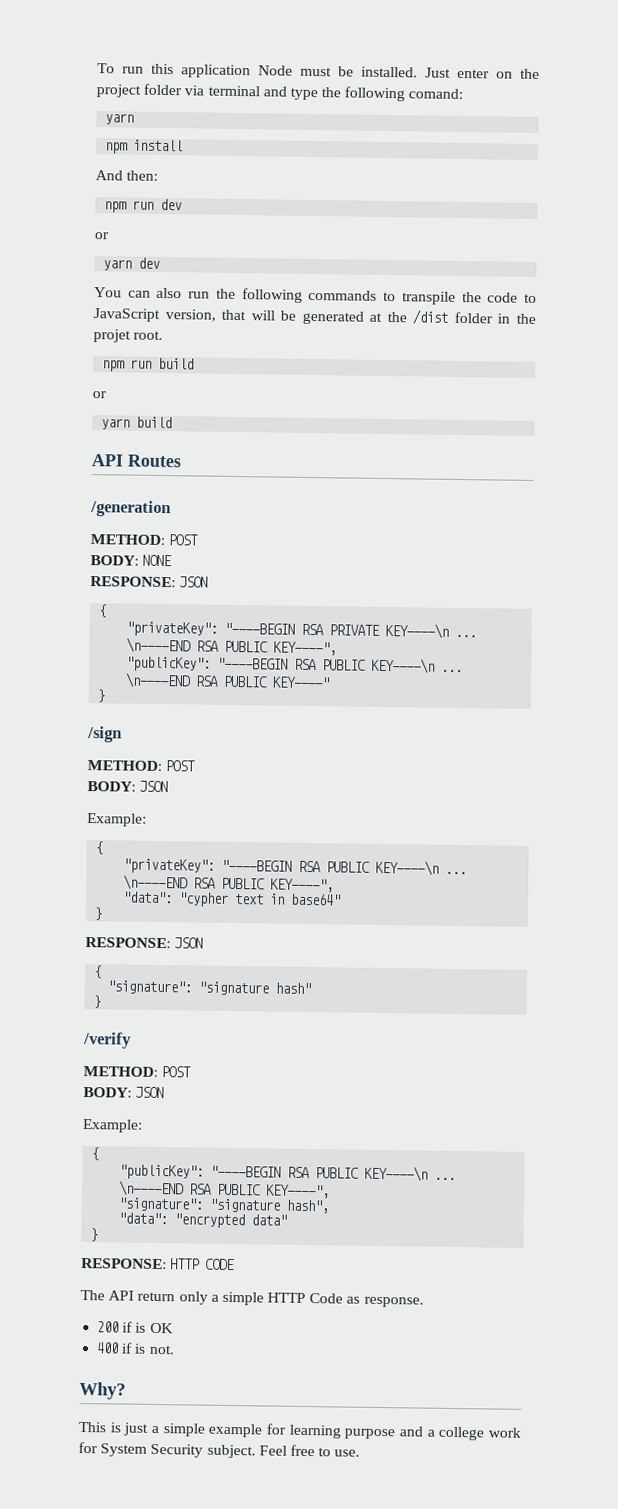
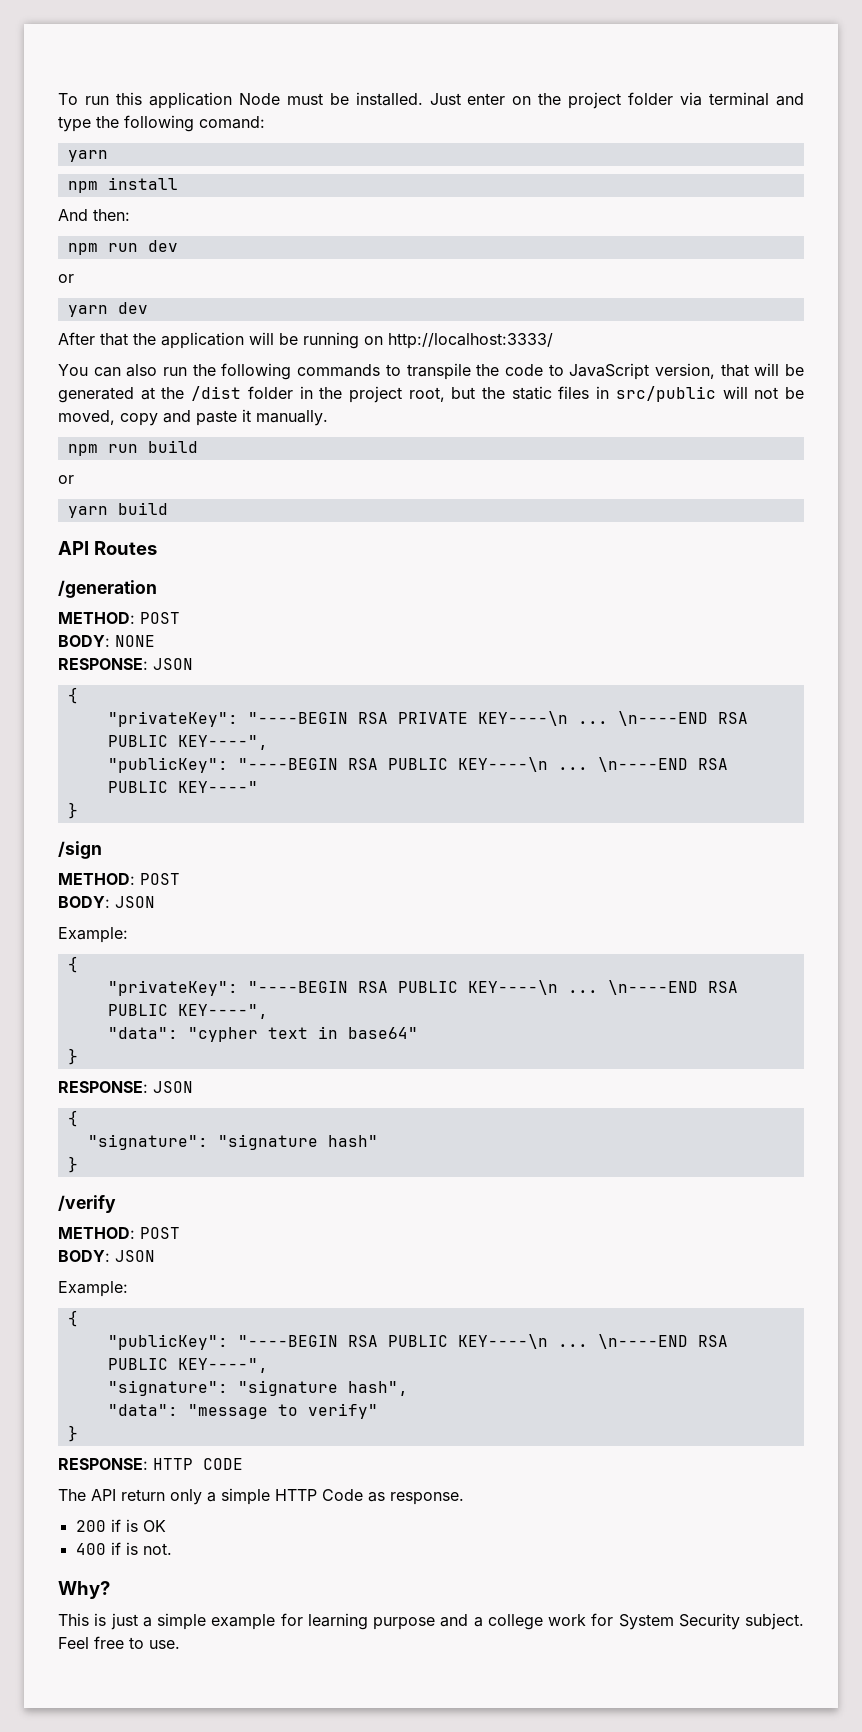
(161, 263) none -> [58,332,553,349] // After that the application will be running on http://localhost:3333/
[93,329,164,343] projet root. -> [348,386,805,403] [58,409,328,426] project root, but the static files in src/public will not be moved, copy and paste it manually.
[174,1213,288,1229] "encrypted data" -> [187,1403,378,1419] "message to verify"

